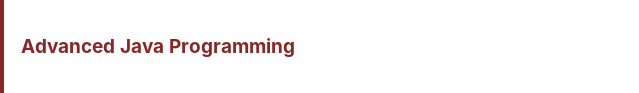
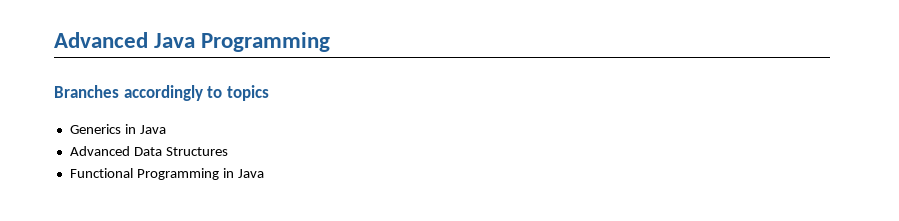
(296, 48) none -> [54,85,269,101] [69,124,166,134] [69,146,228,156] [69,168,264,180] // Branches accordingly to topics // Generics in Java // Advanced Data Structures // Functional Programming in Java

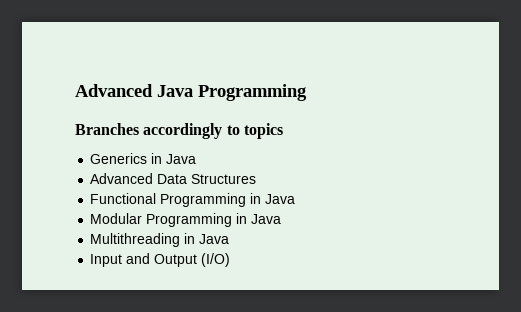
(264, 173) none -> [90,213,282,227] [90,233,230,247] [90,253,231,267] // Modular Programming in Java // Multithreading in Java // Input and Output (I/O)

